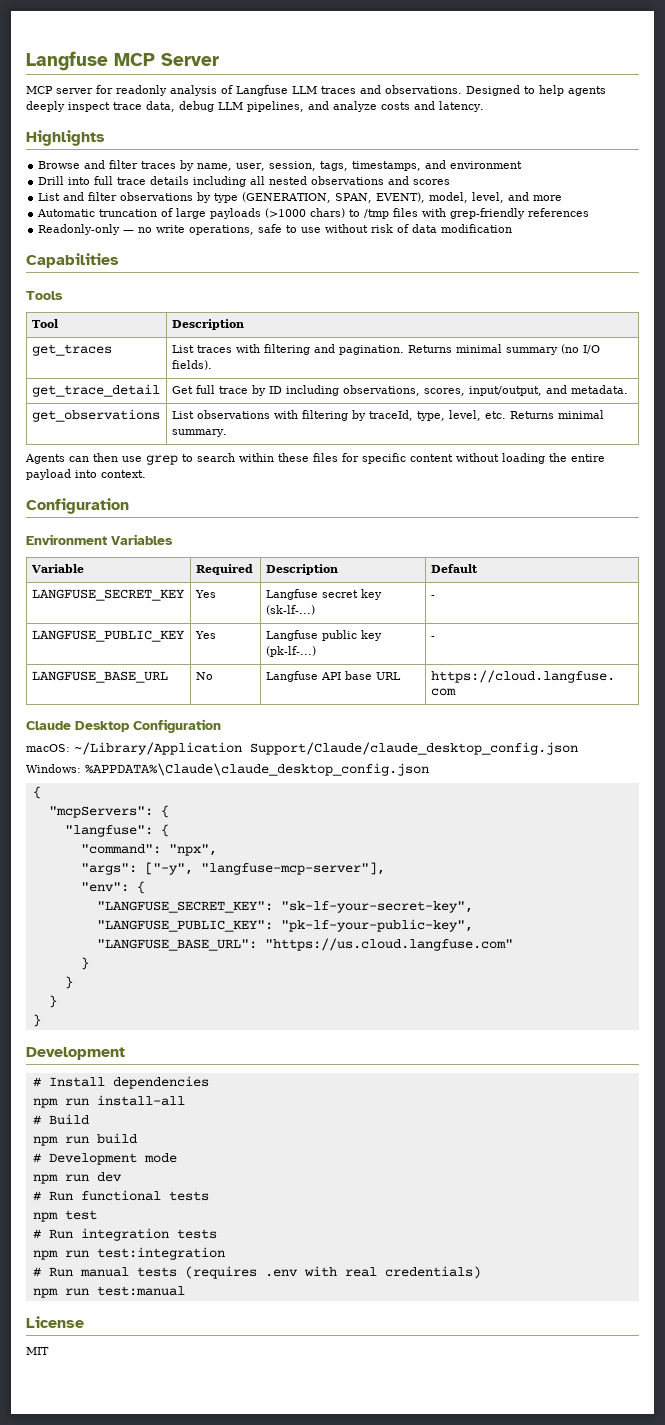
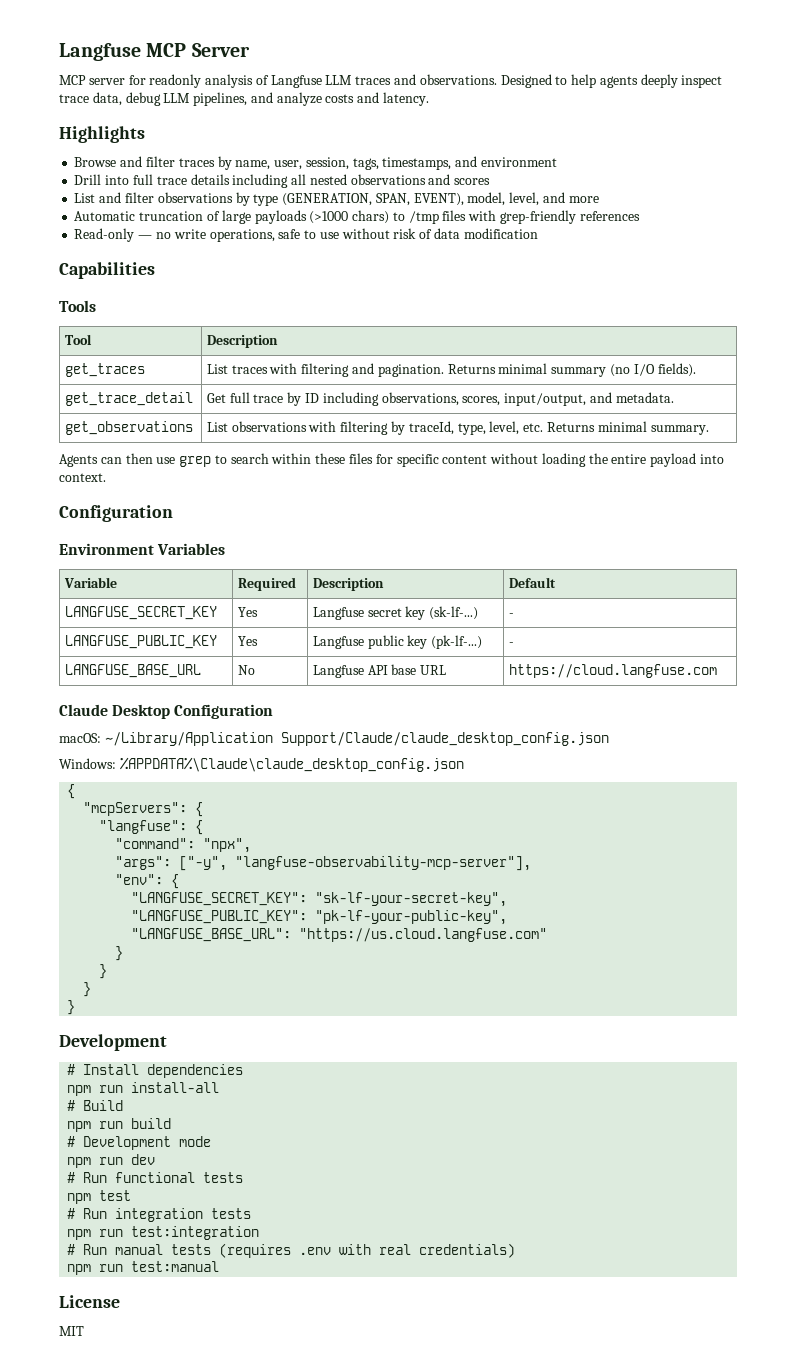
[38,224,121,235] Readonly-only -> [74,228,135,242] Read-only
[200,862,385,875] "langfuse-mcp-server"], -> [235,856,532,871] "langfuse-observability-mcp-server"],

